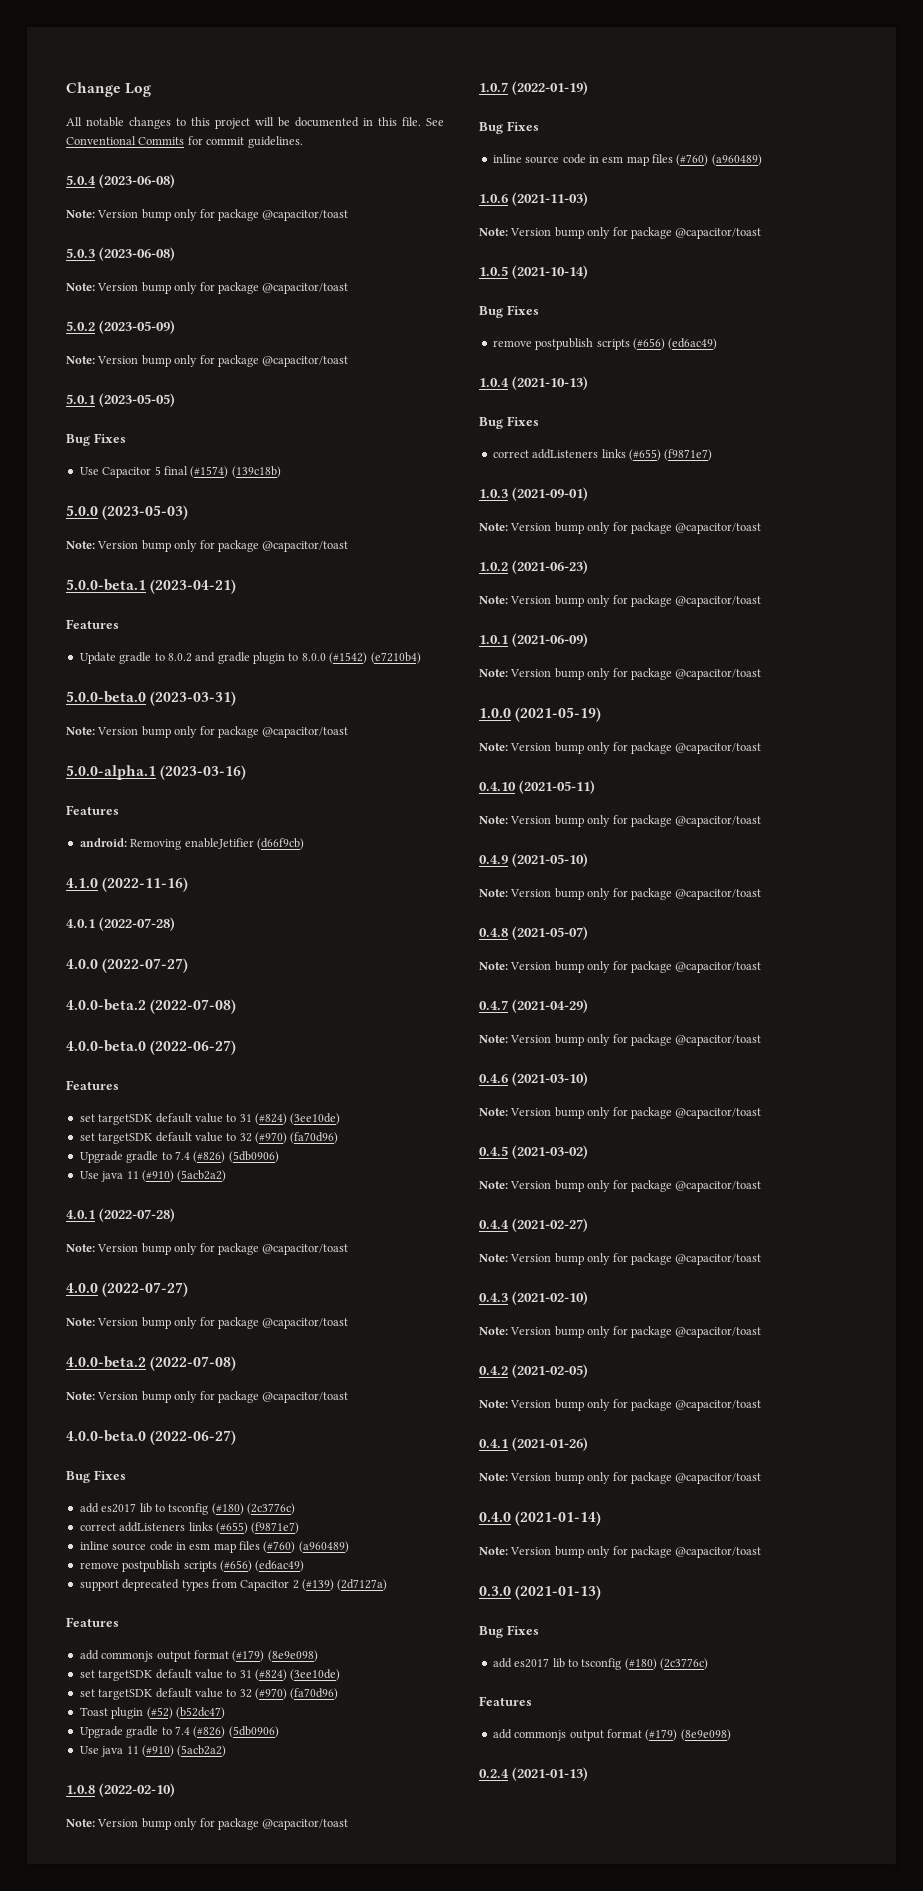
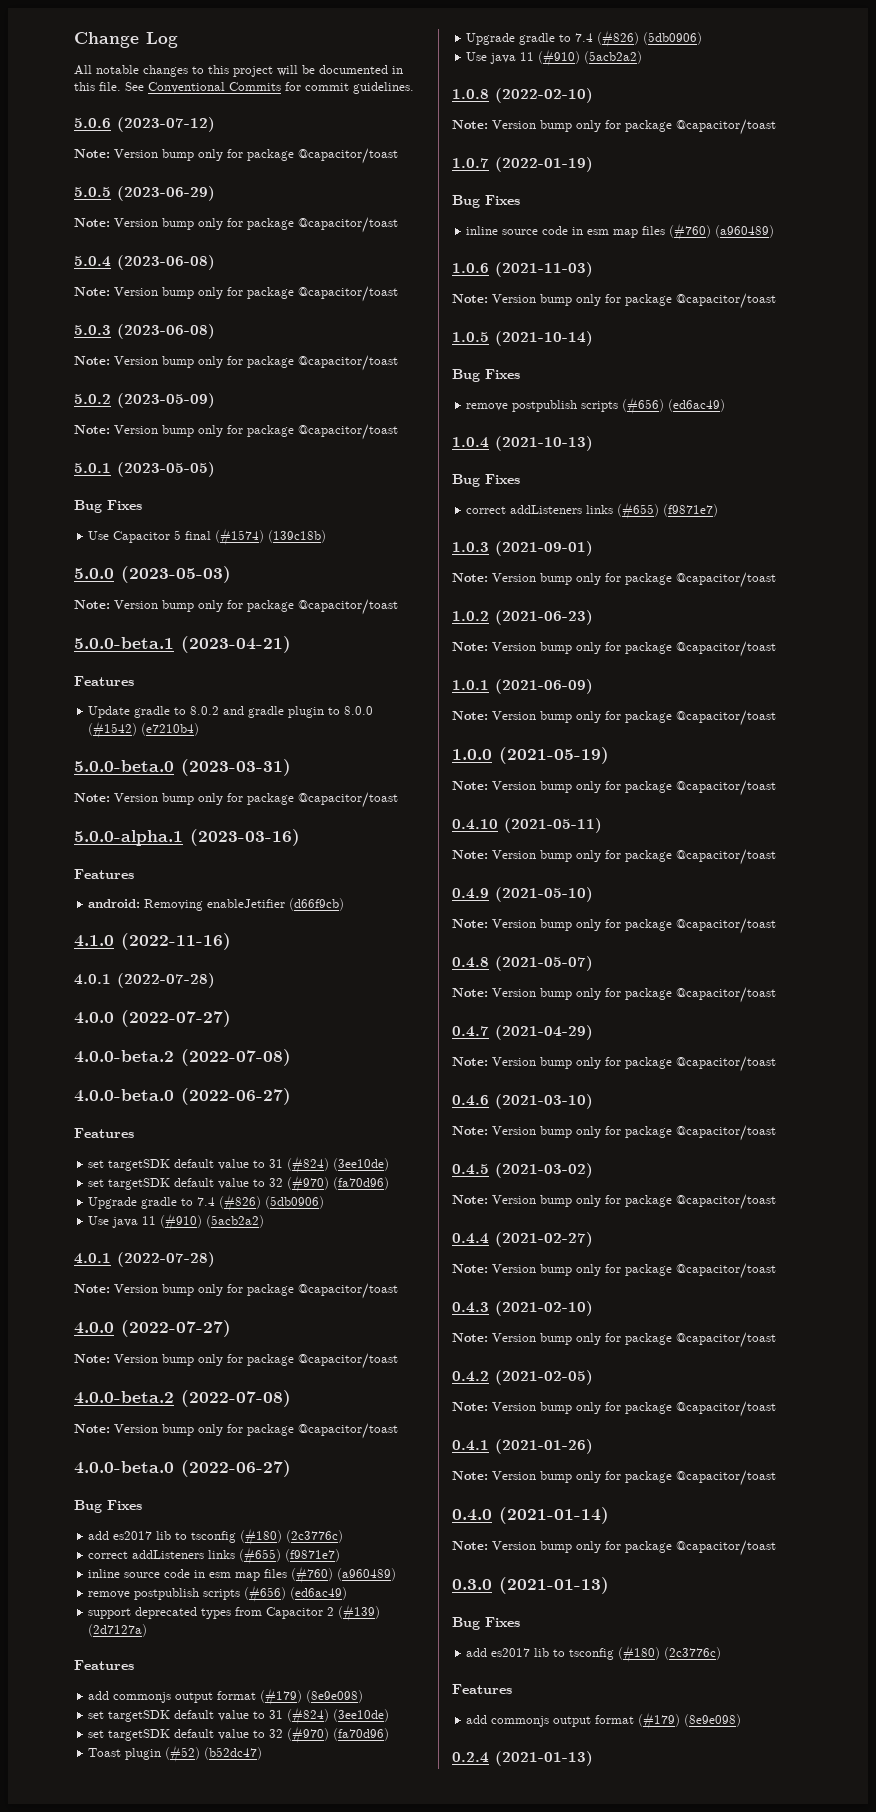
(303, 142) none -> [74,117,215,132] [74,148,398,164] [74,186,215,201] [74,217,398,233] // 5.0.6 (2023-07-12) // Note: Version bump only for package @capacitor/toast // 5.0.5 (2023-06-29) // Note: Version bump only for package @capacitor/toast

